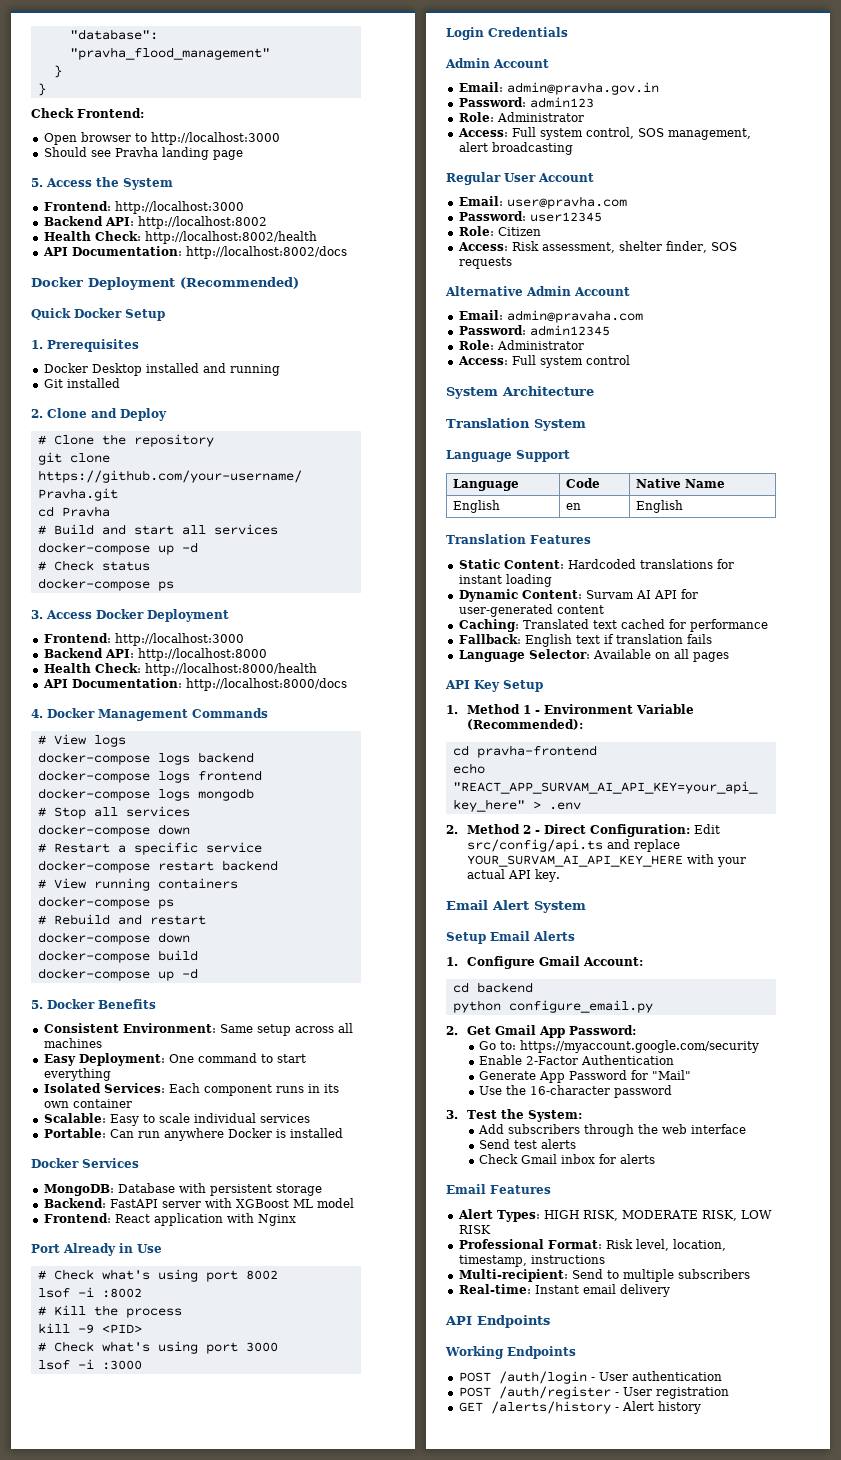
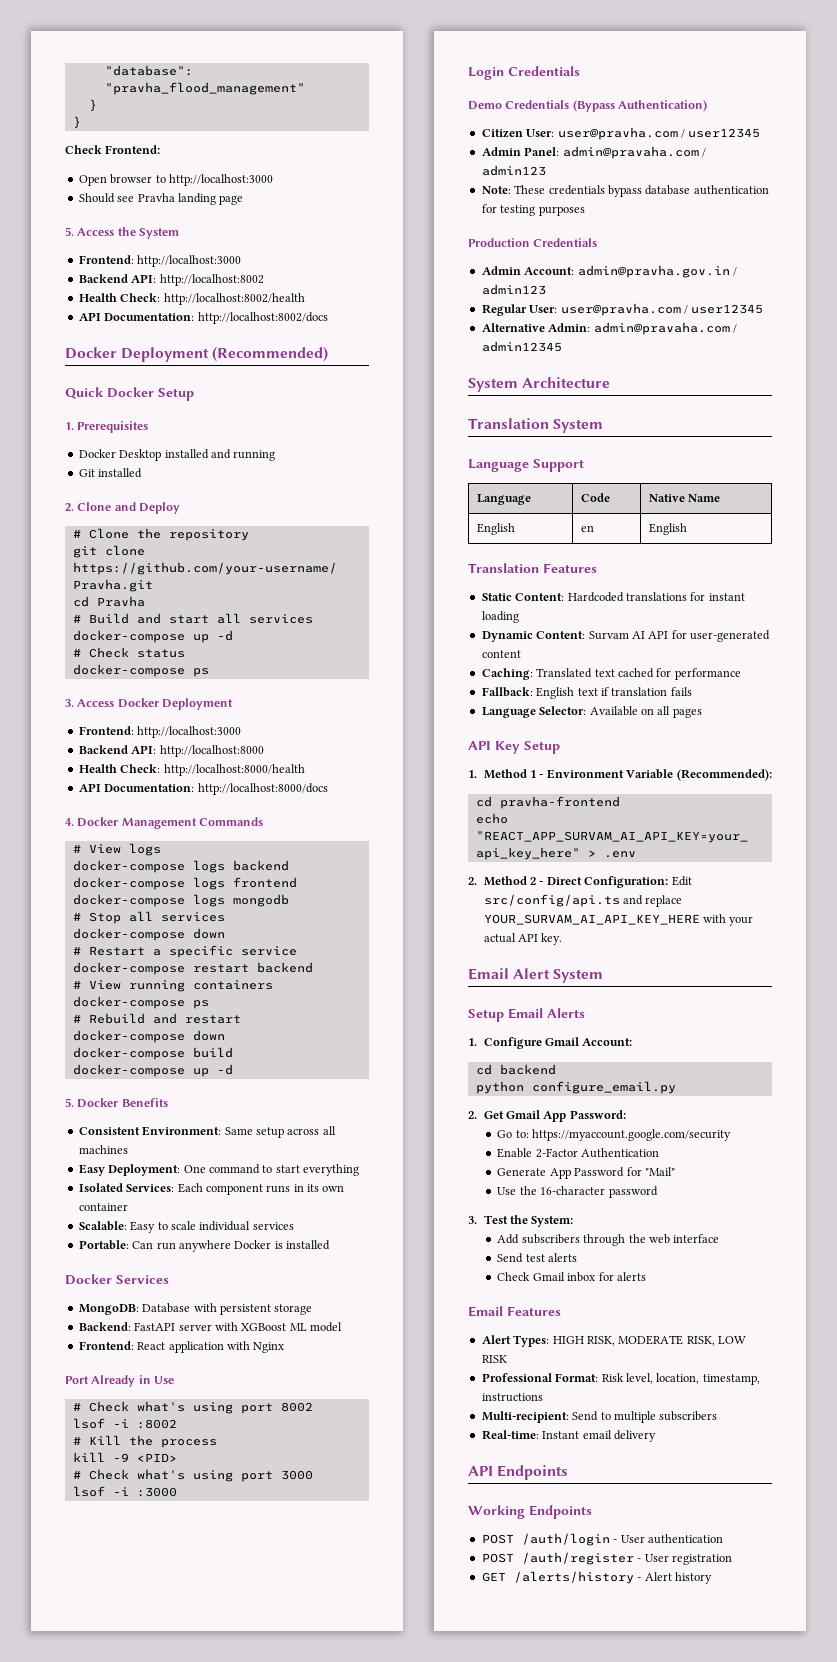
[445,58,549,68] [458,82,659,95] [458,97,594,108] [458,112,584,122] [457,127,751,140] [458,142,573,155] [446,172,594,185] [458,196,627,209] [458,211,602,222] [458,226,541,236] [457,241,737,253] [458,257,512,269] [445,286,630,296] [458,310,643,323] [458,325,526,335] Admin Account // Email: admin@pravha.gov.in // Password: admin123 // Role: Administrator // Access: Full system control, SOS management, alert broadcasting // Regular User Account // Email: user@pravha.com // Password: user12345 // Role: Citizen // Access: Risk assessment, shelter finder, SOS requests // Alternative Admin Account // Email: admin@pravaha.com // Password: -> [468,100,708,112] [481,127,761,140] [481,146,706,159] [481,165,546,176] [481,185,769,197] [481,204,585,216] [468,238,598,247] [481,265,737,278] [481,284,546,295] [481,303,764,316] [481,322,737,335] Demo Credentials (Bypass Authentication) // Citizen User: user@pravha.com / user12345 // Admin Panel: admin@pravaha.com / admin123 // Note: These credentials bypass database authentication for testing purposes // Production Credentials // Admin Account: admin@pravha.gov.in / admin123 // Regular User: user@pravha.com / user12345 // Alternative Admin: admin@pravaha.com /
[458,340,584,350] [457,355,630,368] // Role: Administrator // Access: Full system control -> (562, 346) none

